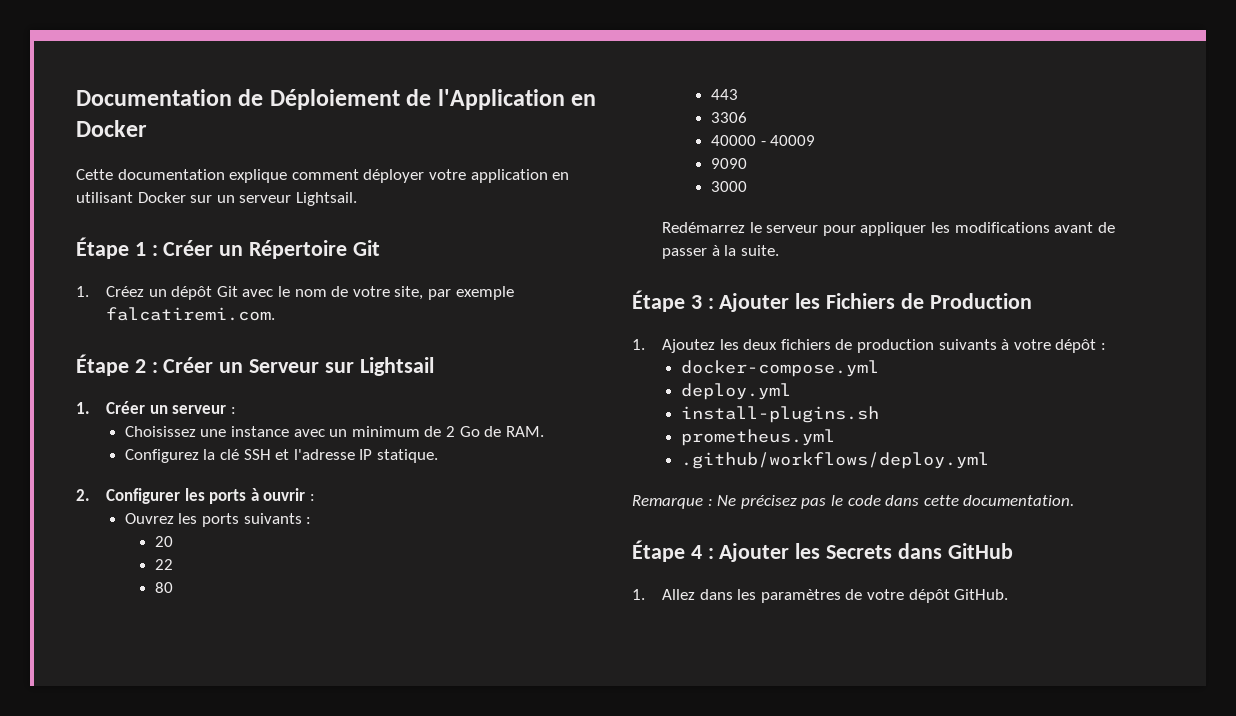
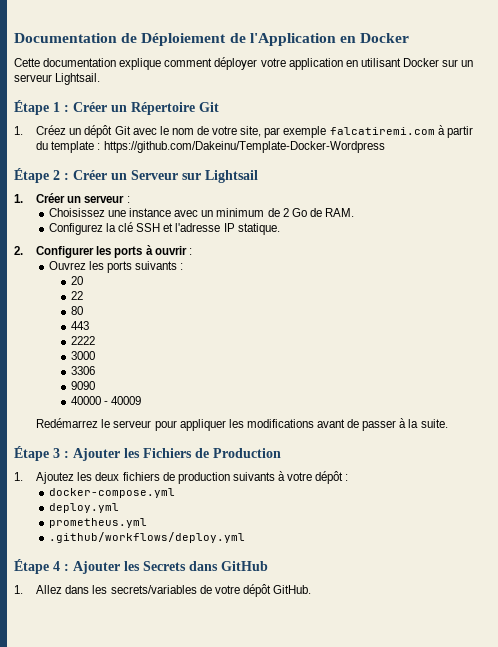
[106,307,276,321] falcatiremi.com. -> [329,125,473,138] [36,141,385,153] falcatiremi.com à partir du template : https://github.com/Dakeinu/Template-Docker-Wordpress
(738, 94) none -> [71,336,96,345] [71,351,96,360] // 2222 // 3000
(747, 117) none -> [71,381,96,390] // 9090
[710,158,747,169] [710,181,747,192] // 9090 // 3000 -> (142, 400) none
[680,406,879,423] // install-plugins.sh -> (119, 508) none
[632,495,1075,509] // Remarque : Ne précisez pas le code dans cette documentation. -> (245, 537) none
[760,589,841,603] paramètres -> [110,585,197,594] secrets/variables

